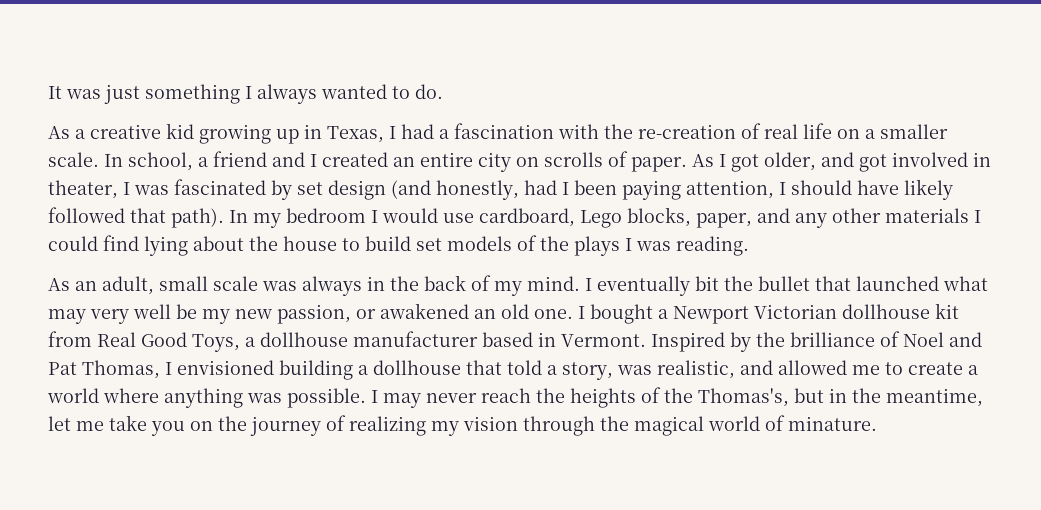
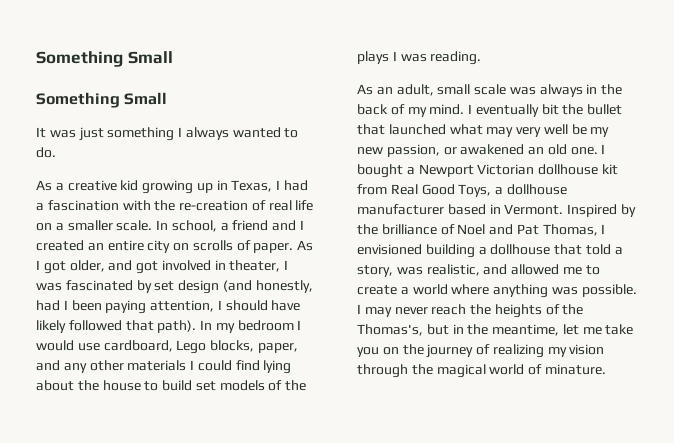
(48, 92) none -> [36,51,173,67] [36,92,168,108] Something Small // Something Small //

